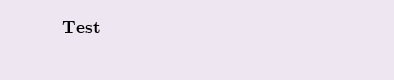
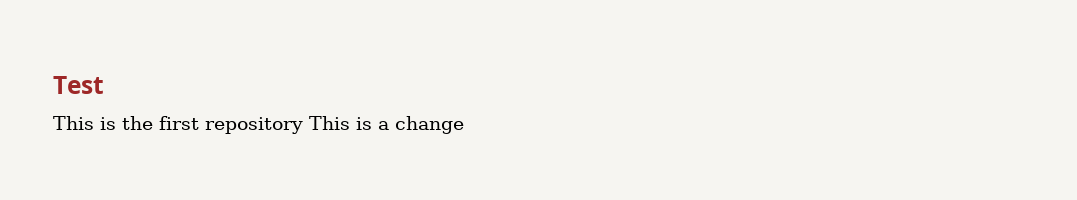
(101, 27) none -> [53,116,464,134] // This is the first repository This is a change

